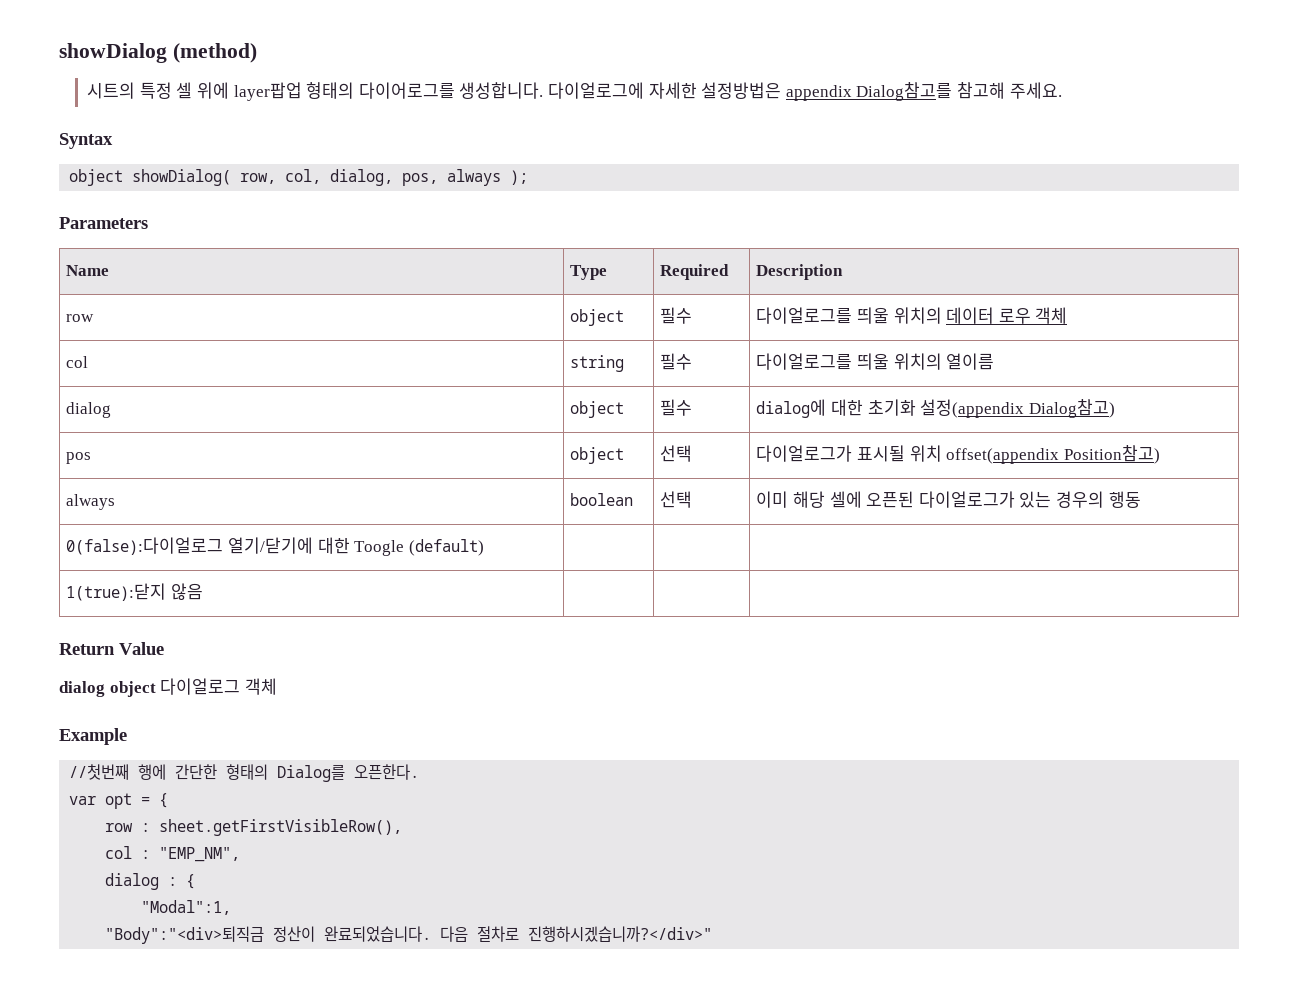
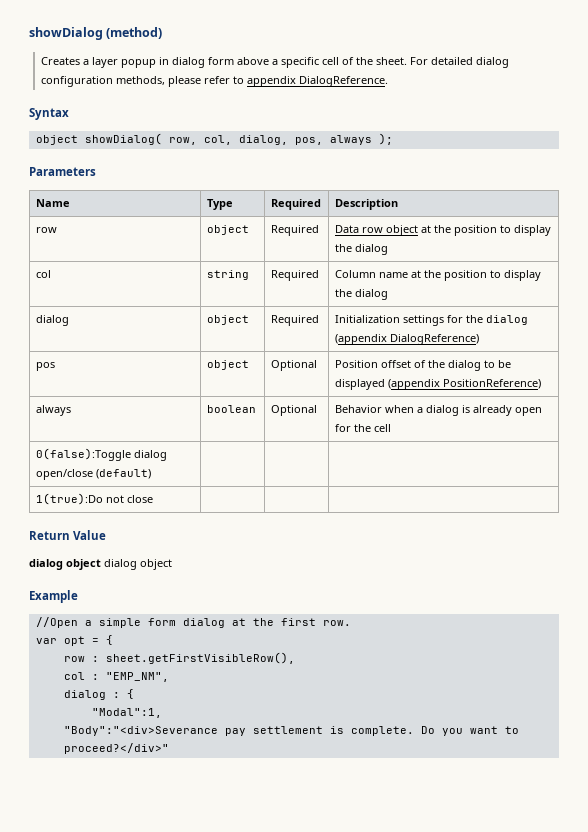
[87,82,1062,101] 시트의 특정 셀 위에 layer팝업 형태의 다이어로그를 생성합니다. 다이얼로그에 자세한 설정방법은 appendix Dialog참고를 참고해 주세요. -> [41,57,510,68] [41,76,389,87] Creates a layer popup in dialog form above a specific cell of the sheet. For detailed dialog configuration methods, please refer to appendix DialogReference.
[660,307,693,324] [756,307,1068,324] [66,356,89,368] [570,355,625,372] [660,353,693,370] [756,353,995,370] [66,402,112,418] [570,401,625,418] [660,399,693,416] [756,399,1115,418] [66,452,92,464] [570,447,625,464] [660,445,693,462] [756,445,1160,464] [66,494,116,510] [570,493,634,506] [660,491,693,508] [756,491,1141,508] [66,537,484,556] [66,583,203,601] 필수 | 다이얼로그를 띄울 위치의 데이터 로우 객체 // col | string | 필수 | 다이얼로그를 띄울 위치의 열이름 // dialog | object | 필수 | dialog에 대한 초기화 설정(appendix Dialog참고) // pos | object | 선택 | 다이얼로그가 표시될 위치 offset(appendix Position참고) // always | boolean | 선택 | 이미 해당 셀에 오픈된 다이얼로그가 있는 경우의 행동 // 0(false):다이얼로그 열기/닫기에 대한 Toogle (default) | | | // 1(true):닫지 않음 -> [270,225,319,236] [334,225,551,236] [334,244,388,255] [35,270,51,278] [206,270,249,280] [270,270,319,281] [334,270,541,281] [334,289,388,300] [35,315,69,326] [206,315,249,325] [270,315,319,326] [334,315,528,326] [334,334,479,345] [35,362,55,371] [206,360,249,370] [270,360,317,371] [334,360,511,371] [334,379,541,390] [35,405,71,416] [206,405,256,413] [270,405,317,416] [334,405,542,416] [334,424,391,432] [35,448,167,461] [35,469,151,480] [35,493,153,505] Required | Data row object at the position to display the dialog // col | string | Required | Column name at the position to display the dialog // dialog | object | Required | Initialization settings for the dialog (appendix DialogReference) // pos | object | Optional | Position offset of the dialog to be displayed (appendix PositionReference) // always | boolean | Optional | Behavior when a dialog is already open for the cell // 0(false):Toggle dialog open/close (default) | | | // 1(true):Do not close
[160,678,277,695] 다이얼로그 객체 -> [104,559,172,570] dialog object
[69,764,420,782] //첫번째 행에 간단한 형태의 Dialog를 오픈한다. -> [35,617,351,628] //Open a simple form dialog at the first row.
[105,926,713,944] "Body":"<div>퇴직금 정산이 완료되었습니다. 다음 절차로 진행하시겠습니까?</div>" -> [63,726,519,736] [63,743,169,754] "Body":"<div>Severance pay settlement is complete. Do you want to proceed?</div>"

